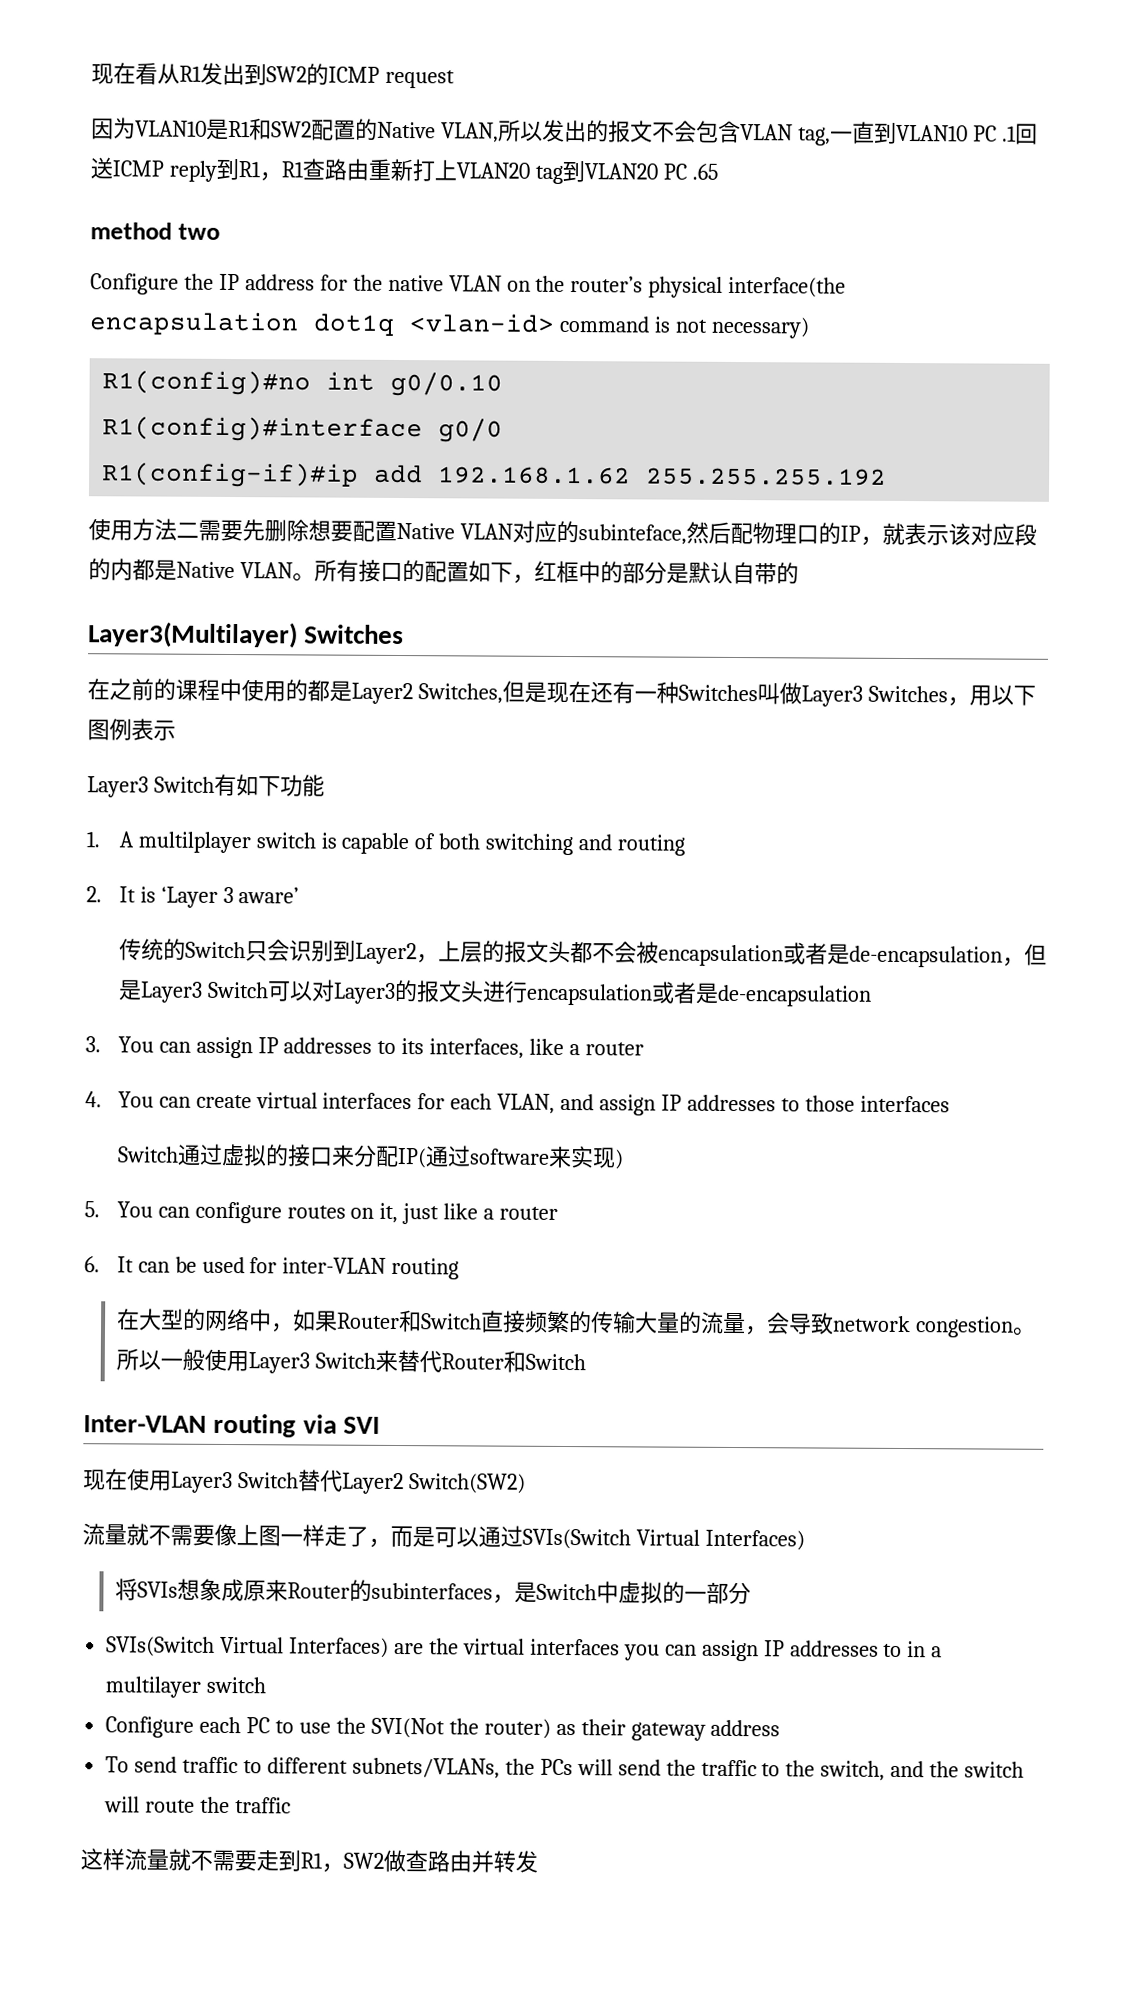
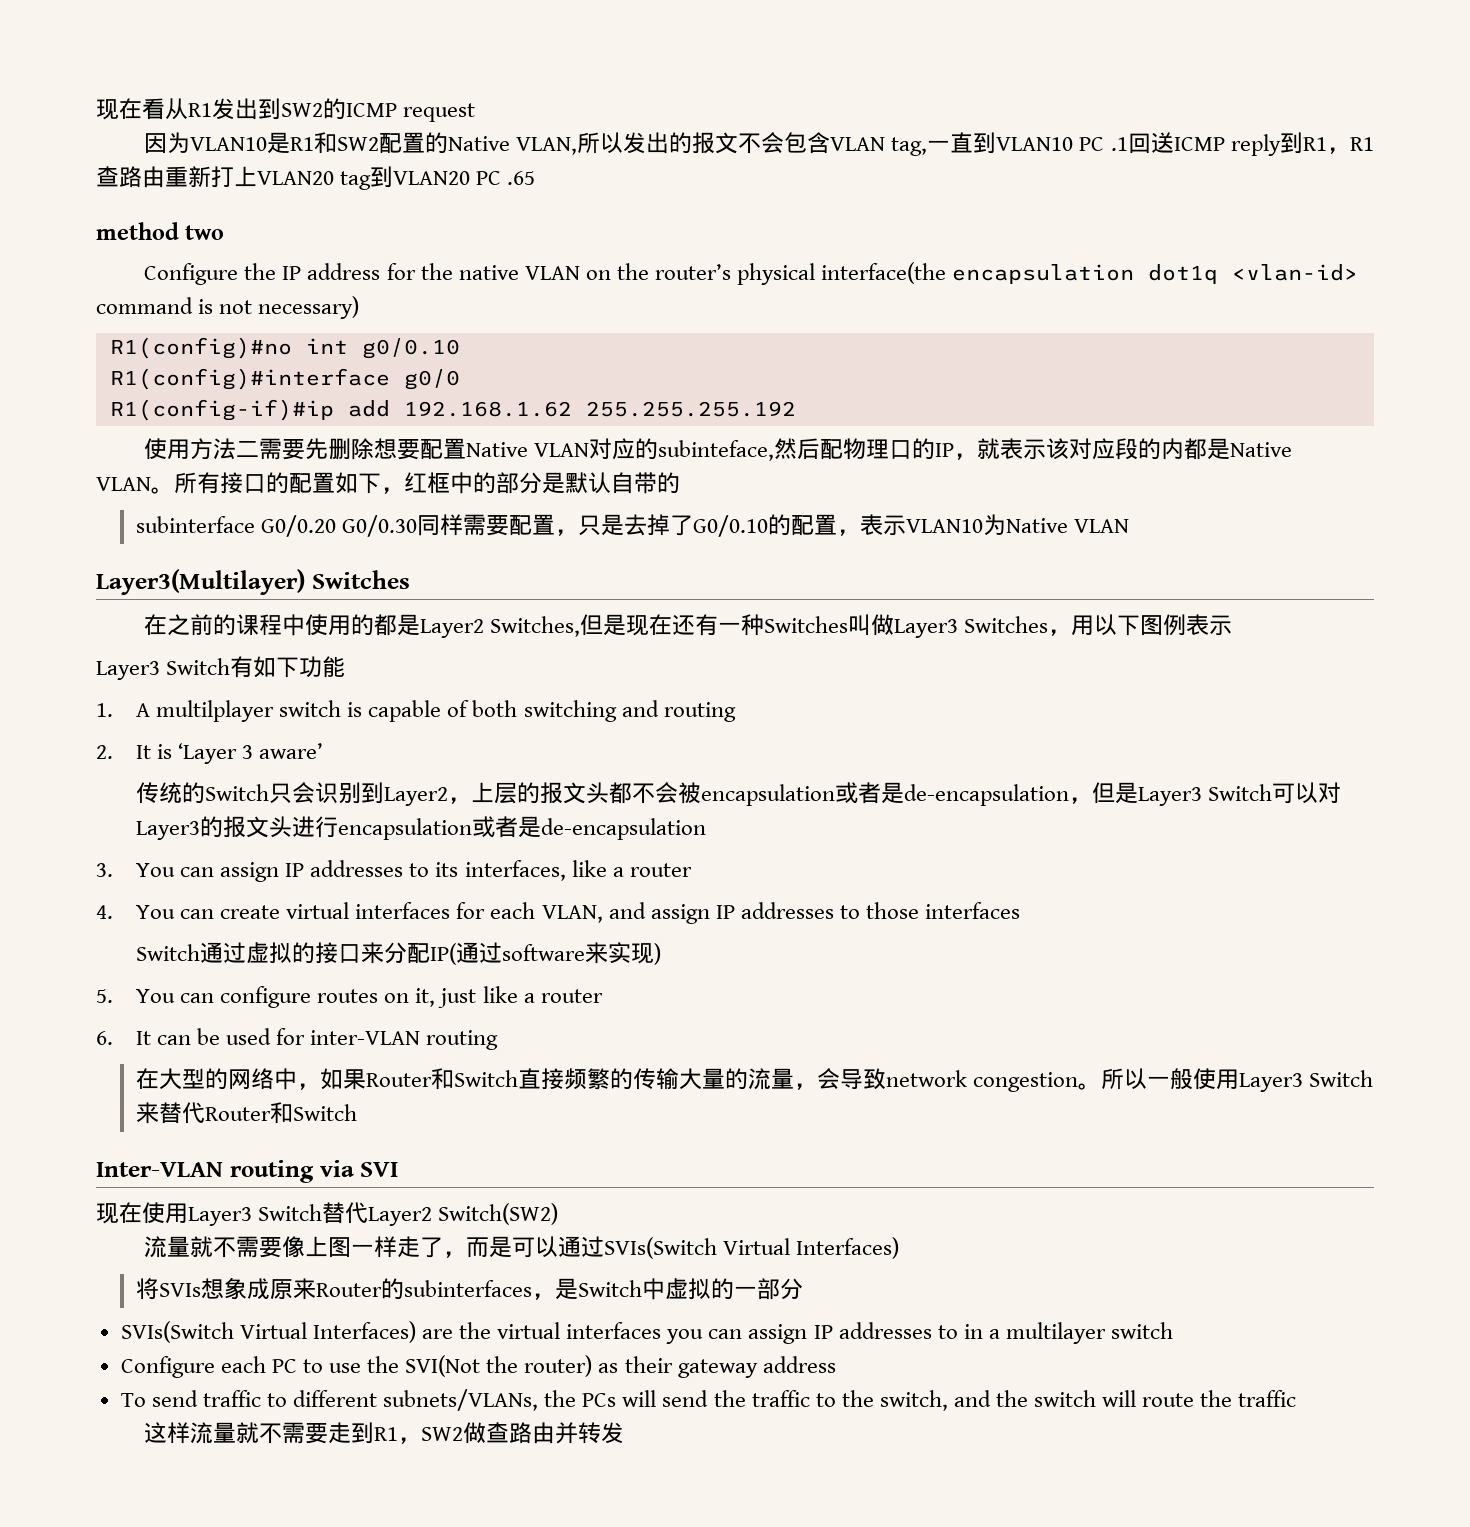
(799, 573) none -> [136,514,1130,537] // subinterface G0/0.20 G0/0.30同样需要配置，只是去掉了G0/0.10的配置，表示VLAN10为Native VLAN

